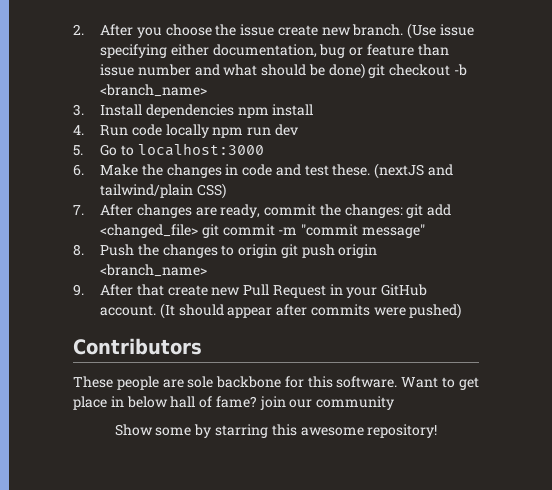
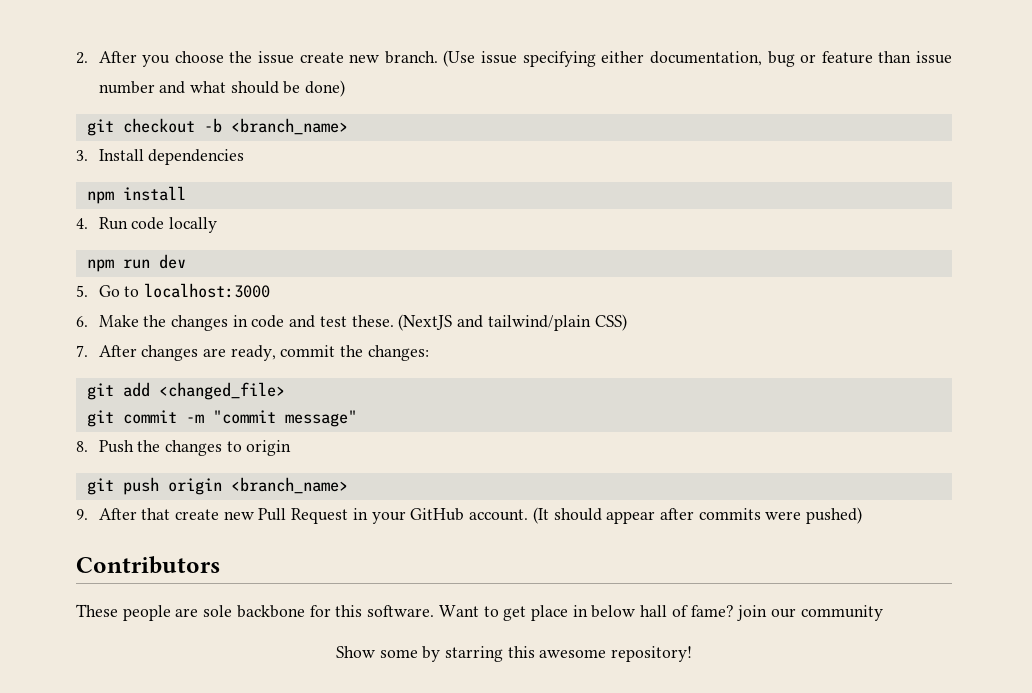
(365, 71) none -> (346, 88) //
(234, 111) none -> (245, 157) //
(209, 131) none -> (218, 225) //
[374,163,425,179] (nextJS -> [398,314,453,331] (NextJS
(403, 211) none -> (429, 353) //
(198, 231) none -> (285, 391) //
(278, 251) none -> (292, 448) //

